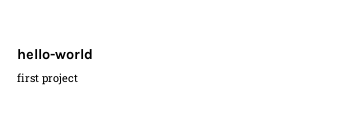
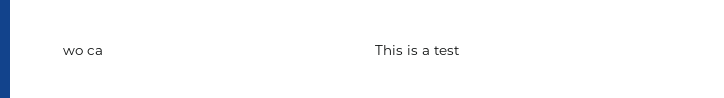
[17,49,93,60] [17,73,78,85] hello-world // first project -> [63,48,103,55] [375,45,460,55] wo ca // This is a test

